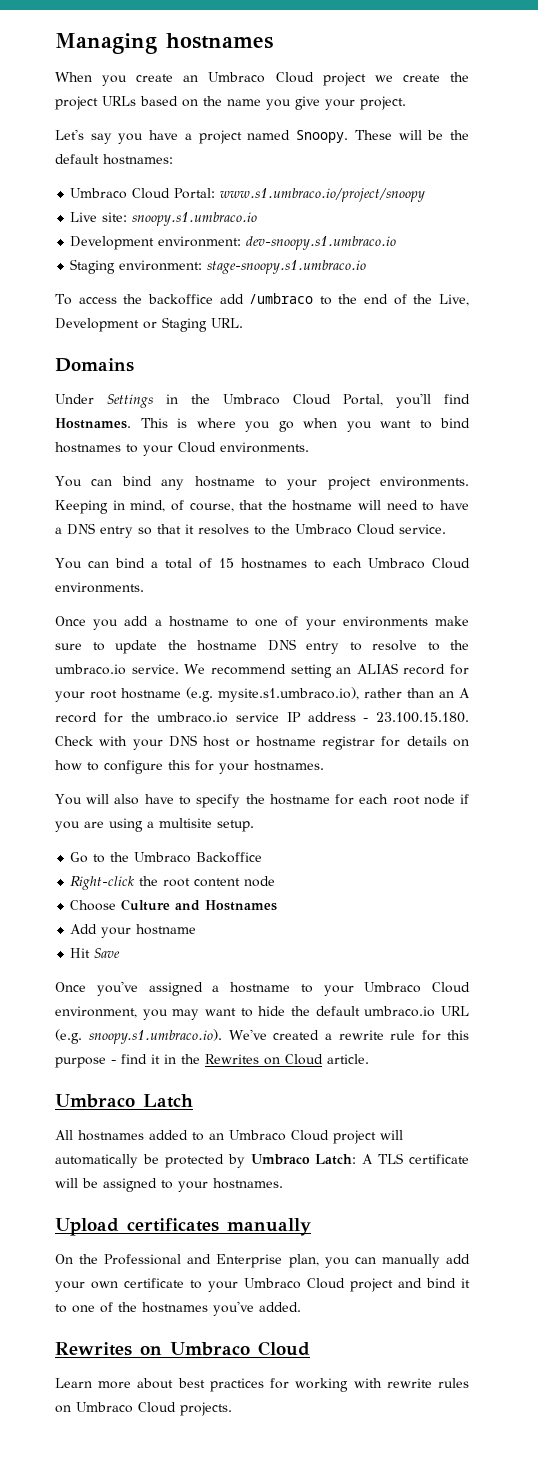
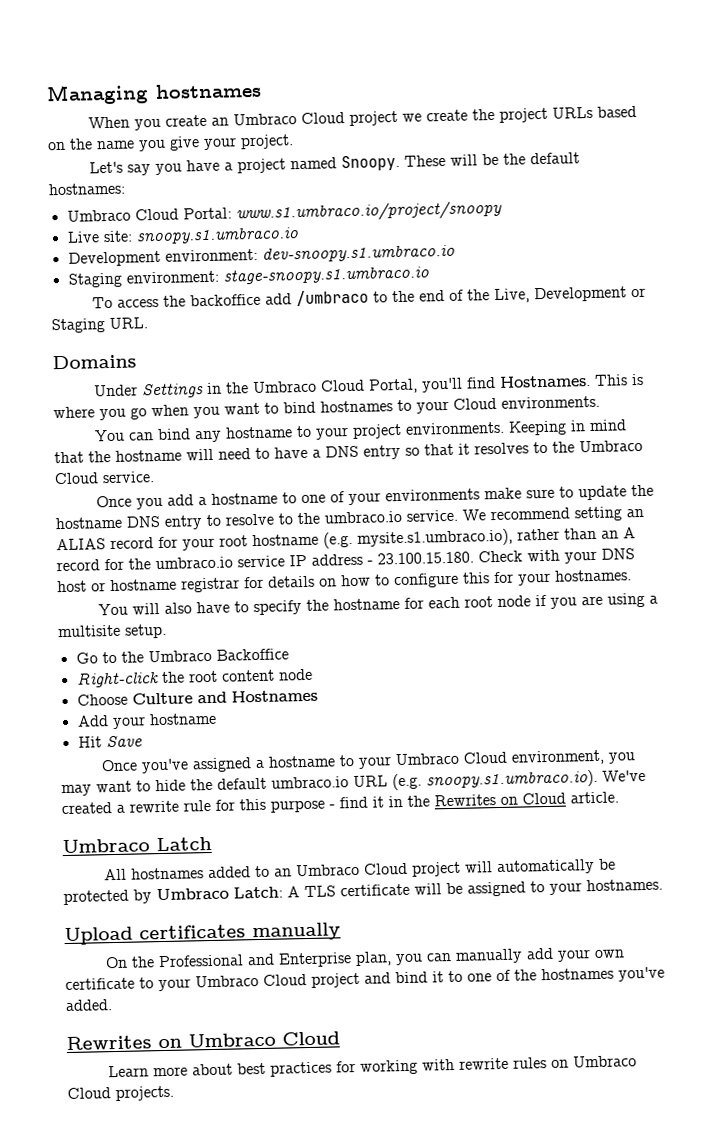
[130,500,234,512] mind, of course, -> [588,419,627,432] mind
[55,558,470,569] [55,582,144,593] // You can bind a total of 15 hostnames to each Umbraco Cloud environments. -> (155, 477) none

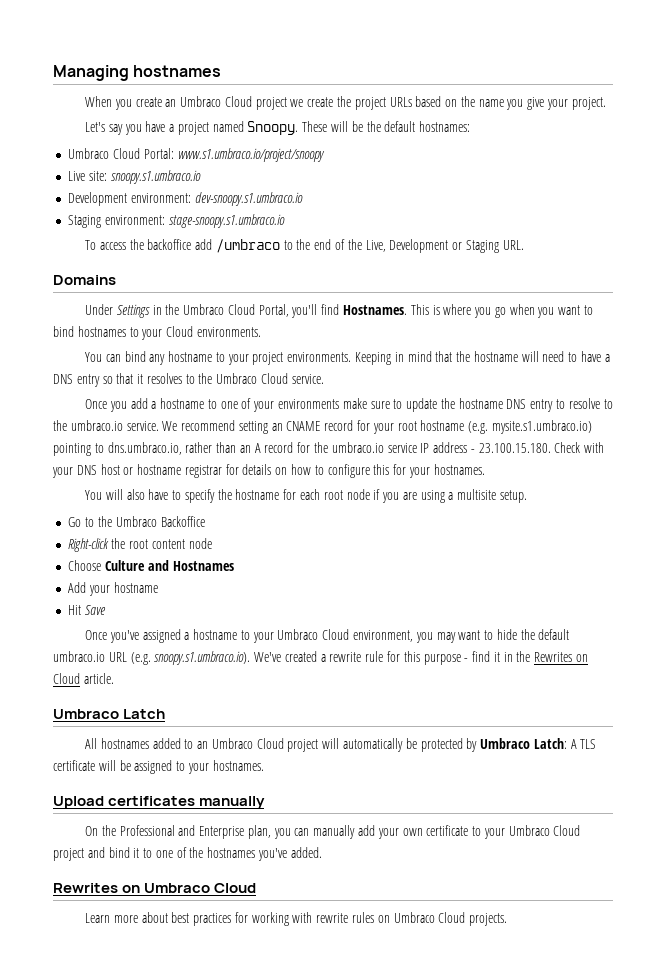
[56,538,106,551] ALIAS -> [286,421,321,431] CNAME
[357,528,513,548] mysite.s1.umbraco.io), -> [491,420,592,434] [53,442,182,456] mysite.s1.umbraco.io) pointing to dns.umbraco.io,

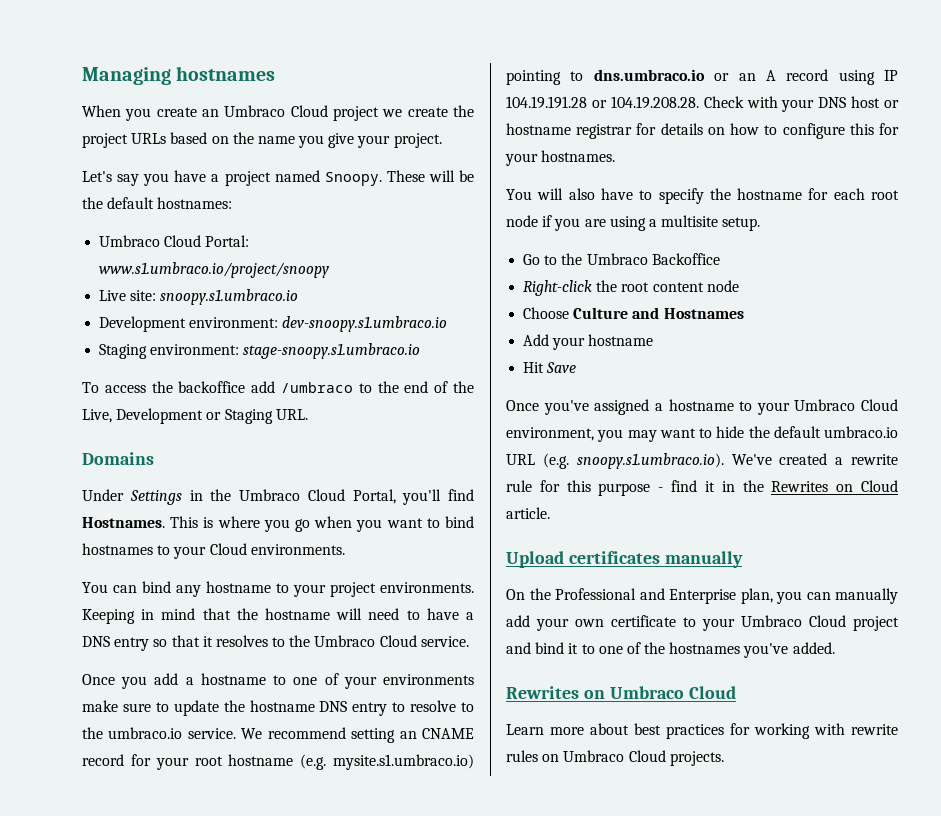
[107,442,551,455] dns.umbraco.io, rather than an A record for the umbraco.io service IP address - 23.100.15.180. -> [593,69,898,85] [506,96,699,109] dns.umbraco.io or an A record using IP 104.19.191.28 or 104.19.208.28.
[53,709,166,719] [84,738,597,752] [53,760,264,774] // Umbraco Latch // All hostnames added to an Umbraco Cloud project will automatically be protected by Umbraco Latch: A TLS certificate will be assigned to your hostnames. -> (550, 513) none

